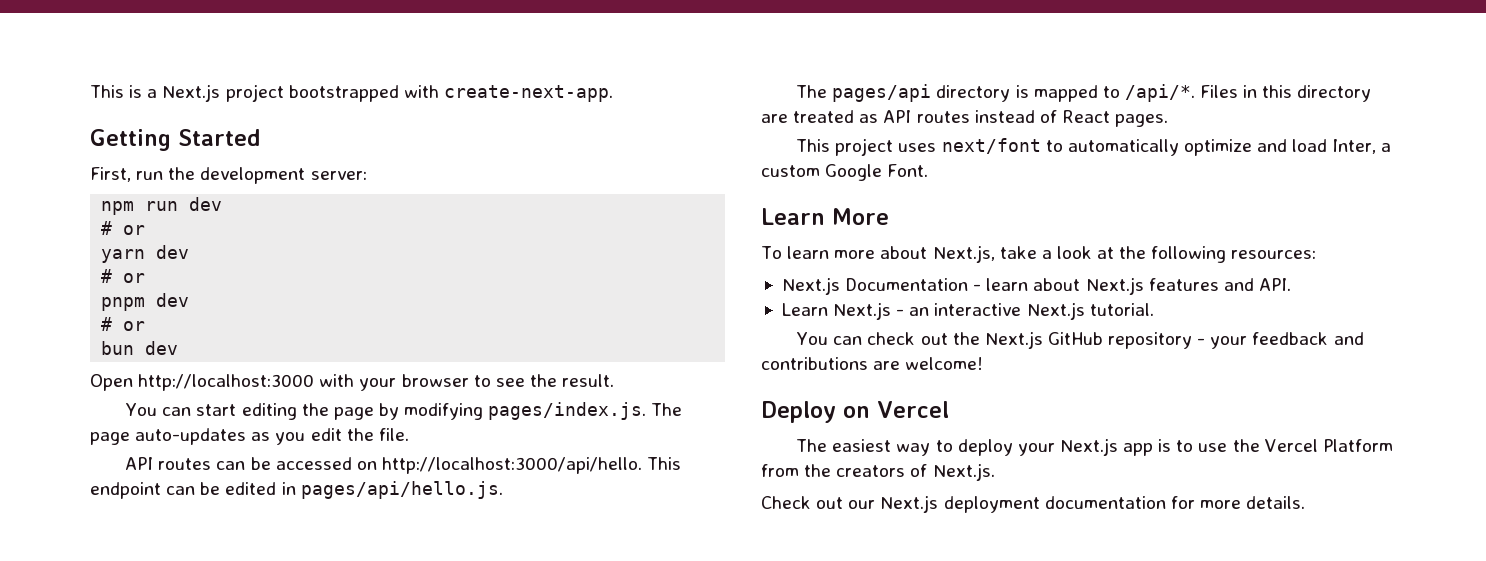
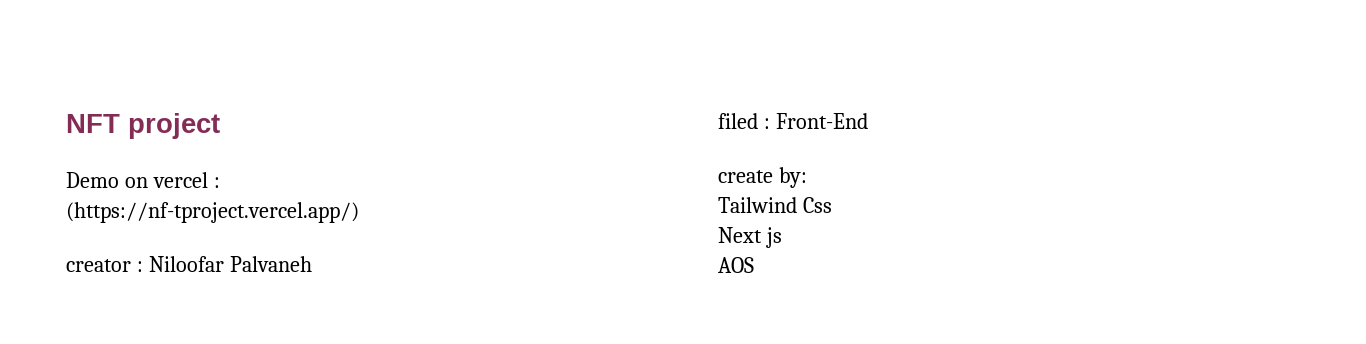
[90,84,613,102] [90,129,260,151] [90,167,367,184] [101,197,223,215] [101,221,146,235] [101,245,190,263] [101,269,146,283] [101,293,190,311] [101,317,146,331] [101,341,179,355] [90,374,615,391] [125,402,683,420] [90,428,409,445] [125,457,682,474] [90,481,503,499] [796,84,1372,102] [761,110,1169,127] [796,138,1392,156] [761,164,929,181] [761,208,889,225] [761,245,1317,263] [781,277,1291,295] [781,302,1154,320] [796,331,1364,349] [761,357,984,370] [761,401,949,423] [796,438,1393,456] [761,463,995,481] [761,495,1306,513] This is a Next.js project bootstrapped with create-next-app. // Getting Started // First, run the development server: // npm run dev // # or // yarn dev // # or // pnpm dev // # or // bun dev // Open http://localhost:3000 with your browser to see the result. // You can start editing the page by modifying pages/index.js. The page auto-updates as you edit the file. // API routes can be accessed on http://localhost:3000/api/hello. This endpoint can be edited in pages/api/hello.js. // The pages/api directory is mapped to /api/*. Files in this directory are treated as API routes instead of React pages. // This project uses next/font to automatically optimize and load Inter, a custom Google Font. // Learn More // To learn more about Next.js, take a look at the following resources: // Next.js Documentation - learn about Next.js features and API. // Learn Next.js - an interactive Next.js tutorial. // You can check out the Next.js GitHub repository - your feedback and contributions are welcome! // Deploy on Vercel // The easiest way to deploy your Next.js app is to use the Vercel Platform from the creators of Next.js. // Check out our Next.js deployment documentation for more details. -> [66,113,220,139] [66,172,220,188] [66,202,359,223] [66,256,312,272] [718,113,868,129] [718,167,807,188] [718,197,832,213] [718,227,782,248] [718,257,754,273] NFT project // Demo on vercel : // (https://nf-tproject.vercel.app/) // creator : Niloofar Palvaneh // filed : Front-End // create by: // Tailwind Css // Next js // AOS

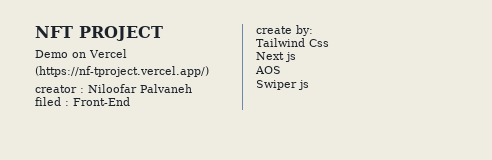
[128,113,220,139] project -> [79,26,163,41] PROJECT
[152,172,220,188] vercel : -> [89,49,127,58] Vercel
(754, 265) none -> [256,80,309,90] // Swiper js

